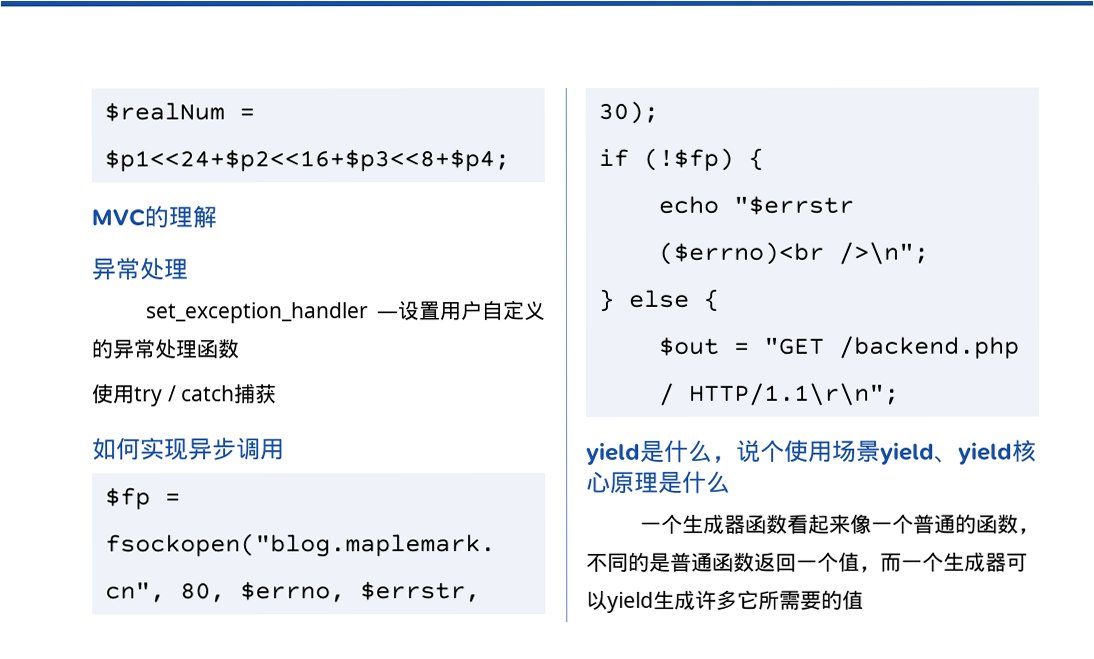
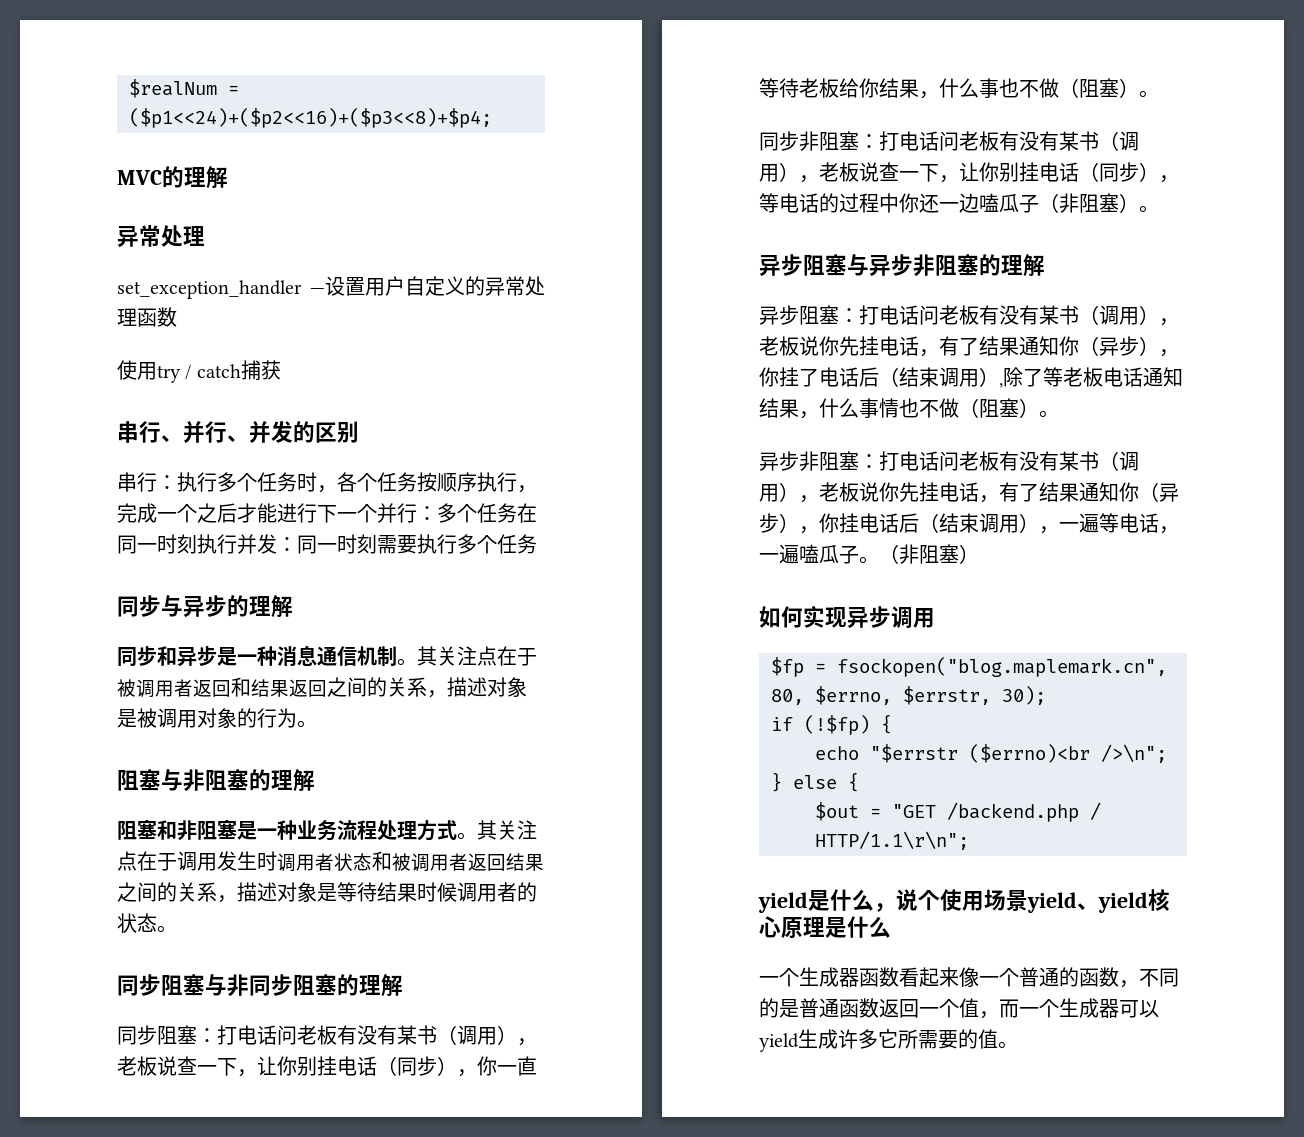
[103,149,510,172] $p1<<24+$p2<<16+$p3<<8+$p4; -> [129,108,492,128] ($p1<<24)+($p2<<16)+($p3<<8)+$p4;
(278, 394) none -> [117,421,359,444] [117,472,537,493] [117,503,537,523] [117,534,537,554] [117,595,293,618] [117,645,537,667] [117,677,527,698] [117,708,317,728] [117,769,315,792] [117,820,537,841] [117,851,544,872] [117,882,537,903] [117,913,177,933] [117,974,403,997] [117,1025,537,1046] [117,1056,537,1077] [759,78,1159,99] [759,131,1139,151] [759,162,1179,183] [759,193,1159,213] [759,254,1045,277] [759,305,1179,326] [759,336,1179,357] [759,367,1183,388] [759,398,1059,419] [759,451,1139,471] [759,482,1179,503] [759,513,1179,534] [759,544,979,564] // 串行、并行、并发的区别 // 串行：执行多个任务时，各个任务按顺序执行，完成一个之后才能进行下一个并行：多个任务在同一时刻执行并发：同一时刻需要执行多个任务 // 同步与异步的理解 // 同步和异步是一种消息通信机制。其关注点在于被调用者返回和结果返回之间的关系，描述对象是被调用对象的行为。 // 阻塞与非阻塞的理解 // 阻塞和非阻塞是一种业务流程处理方式。其关注点在于调用发生时调用者状态和被调用者返回结果之间的关系，描述对象是等待结果时候调用者的状态。 // 同步阻塞与非同步阻塞的理解 // 同步阻塞：打电话问老板有没有某书（调用），老板说查一下，让你别挂电话（同步），你一直等待老板给你结果，什么事也不做（阻塞）。 // 同步非阻塞：打电话问老板有没有某书（调用），老板说查一下，让你别挂电话（同步），等电话的过程中你还一边嗑瓜子（非阻塞）。 // 异步阻塞与异步非阻塞的理解 // 异步阻塞：打电话问老板有没有某书（调用），老板说你先挂电话，有了结果通知你（异步），你挂了电话后（结束调用）,除了等老板电话通知结果，什么事情也不做（阻塞）。 // 异步非阻塞：打电话问老板有没有某书（调用），老板说你先挂电话，有了结果通知你（异步），你挂电话后（结束调用），一遍等电话，一遍嗑瓜子。（非阻塞）
(864, 600) none -> [998,1041,1018,1049] 。

